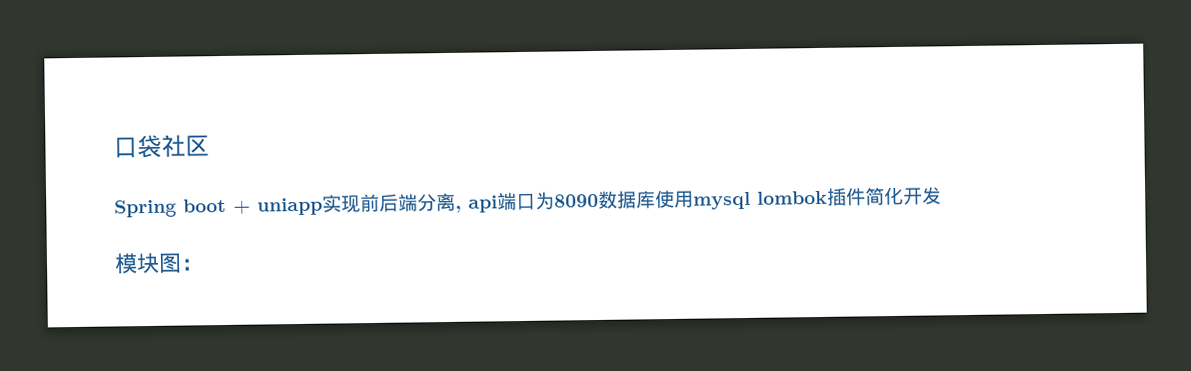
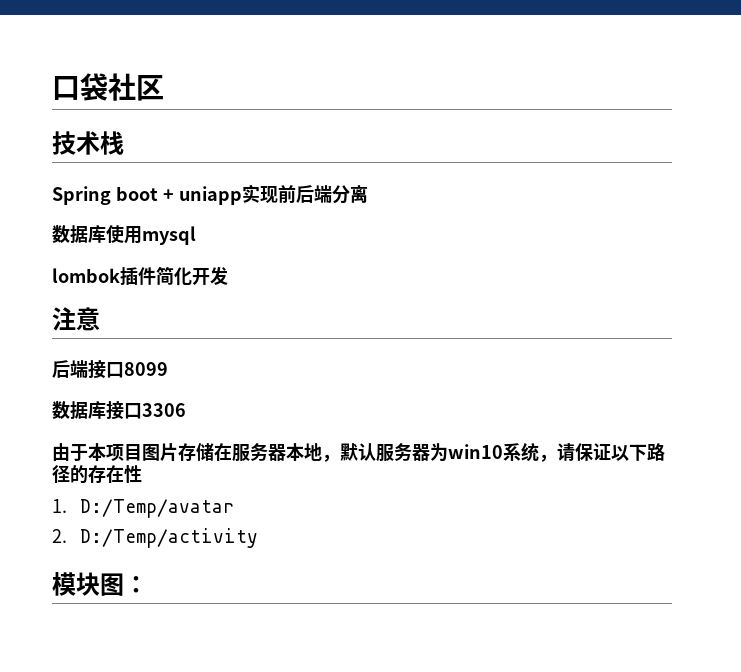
(210, 146) none -> [52,131,124,155] // 技术栈
[455,191,599,213] , api端口为8090 -> (368, 194) //
(751, 200) none -> (196, 235) //
(942, 195) none -> [52,307,100,331] [52,360,168,379] [52,401,186,420] [52,442,665,462] [52,465,142,484] [52,499,235,518] [52,528,259,548] // 注意 // 后端接口8099 // 数据库接口3306 // 由于本项目图片存储在服务器本地，默认服务器为win10系统，请保证以下路径的存在性 // 1. D:/Temp/avatar // 2. D:/Temp/activity

